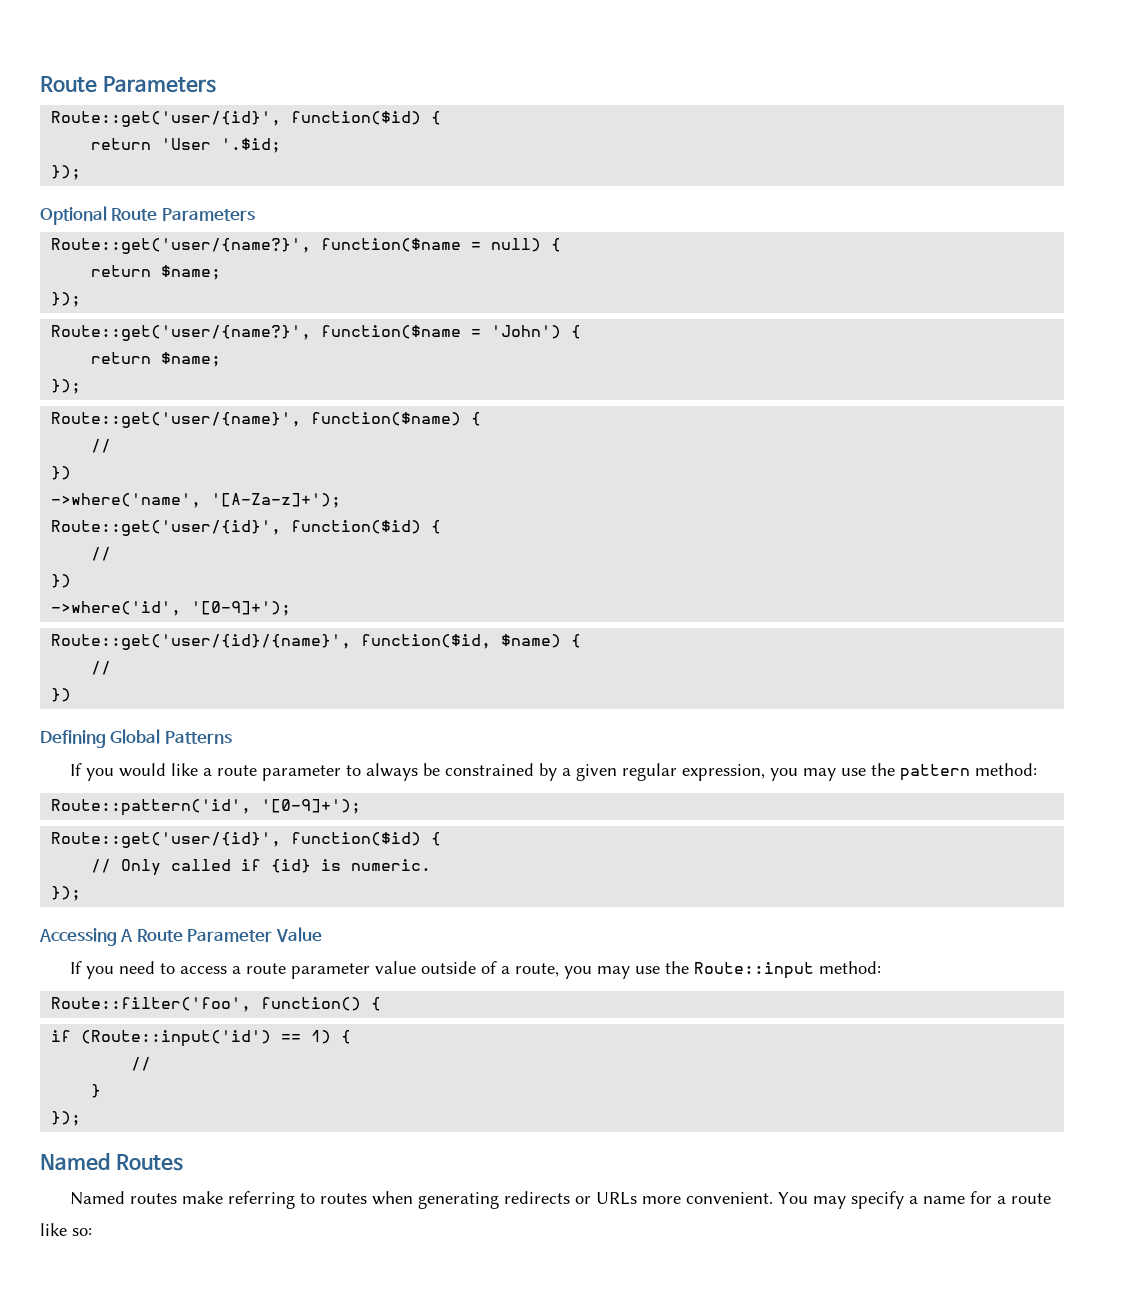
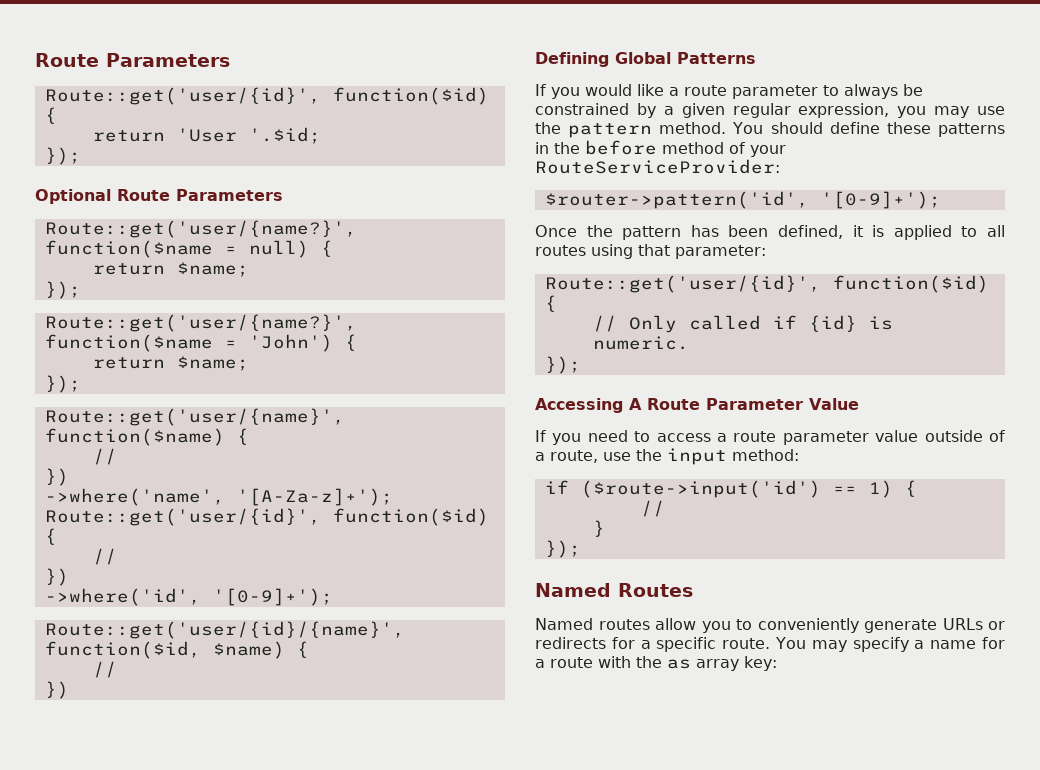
[974,763,1037,776] [51,799,362,816] method: // Route::pattern('id', '[0-9]+'); -> [659,122,1005,137] [535,140,786,157] [535,159,780,174] [544,191,941,209] [535,225,1006,240] [535,244,766,259] method. You should define these patterns in the before method of your RouteServiceProvider: // $router->pattern('id', '[0-9]+'); // Once the pattern has been defined, it is applied to all routes using that parameter:
[563,961,881,979] [51,997,382,1012] [51,1030,272,1047] you may use the Route::input method: // Route::filter('foo', function() { // if (Route::input('id') -> [603,448,799,465] [544,480,821,498] use the input method: // if ($route->input('id')
[181,1191,773,1209] make referring to routes when generating redirects or URLs more convenient. -> [655,618,1005,633] [535,637,771,652] allow you to conveniently generate URLs or redirects for a specific route.
[40,1223,92,1236] like so: -> [598,656,777,671] with the as array key:

